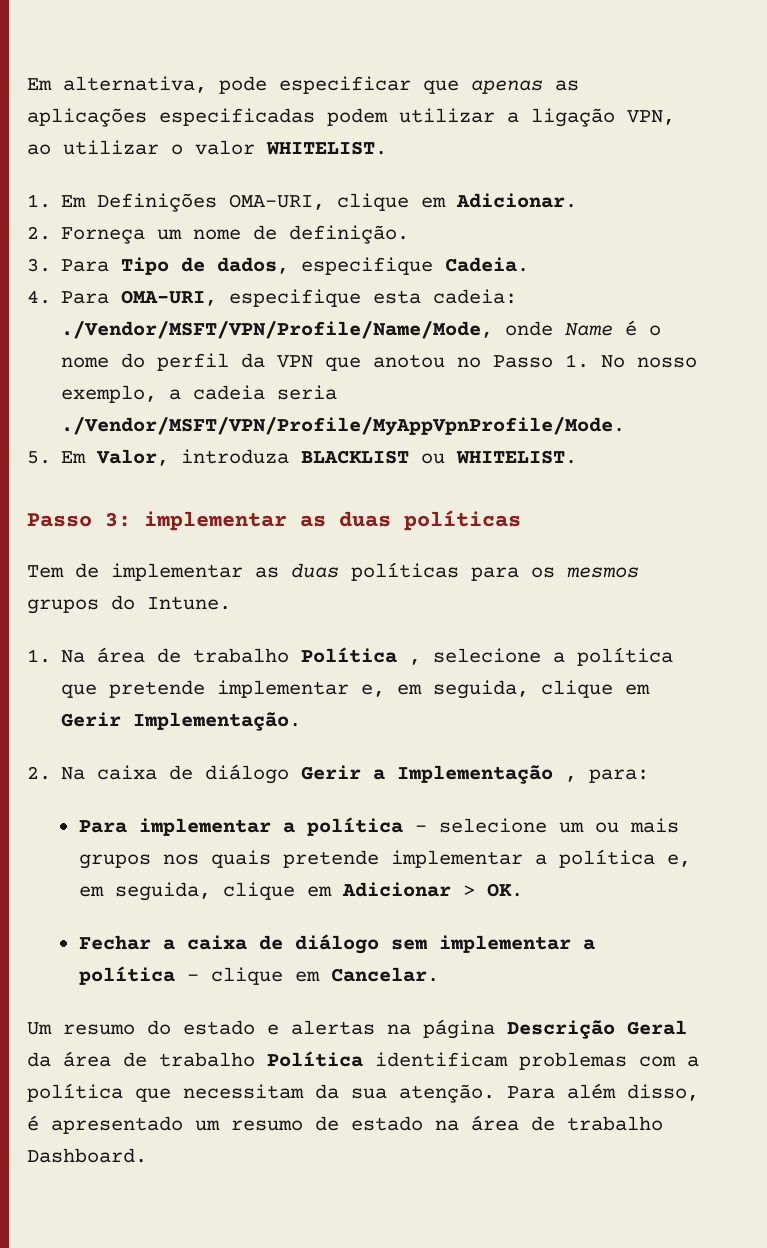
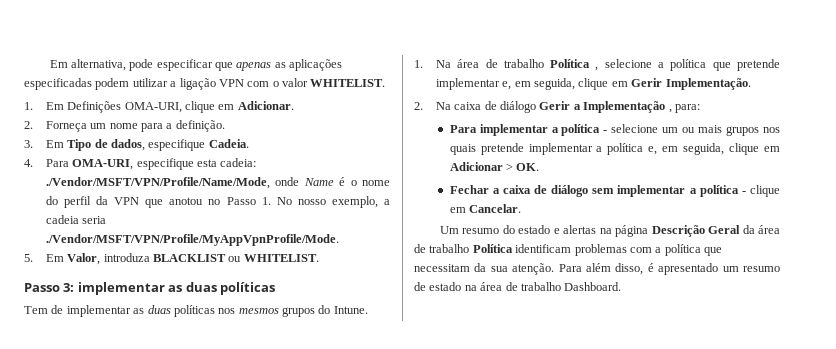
[627,110,675,125] [27,140,159,155] VPN, ao utilizar -> [218,79,270,87] VPN com
[253,225,278,240] de -> [141,123,173,132] para a
[61,259,110,272] Para -> [45,140,64,148] Em
[471,567,555,581] para os -> [218,308,236,314] nos

